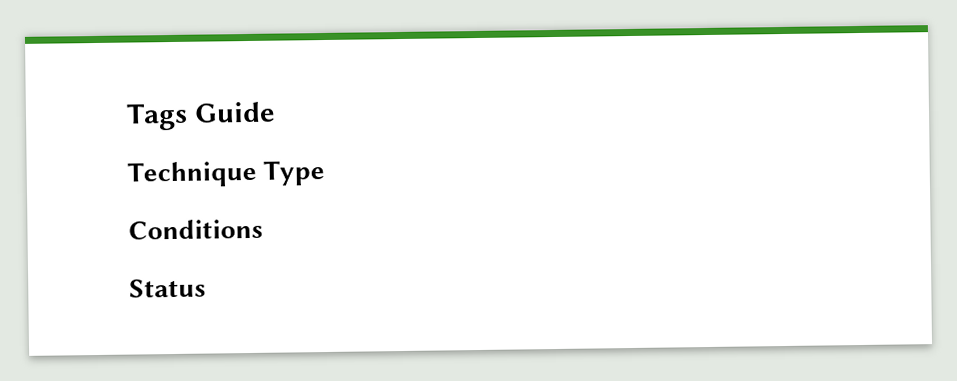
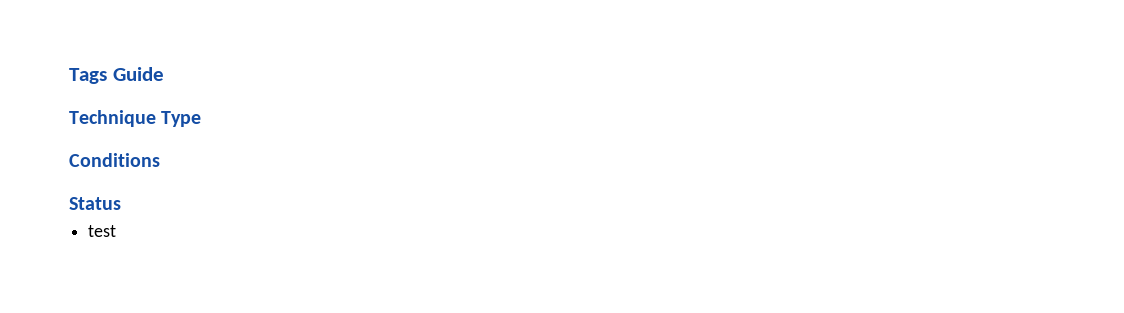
(206, 288) none -> [88,225,117,237] // test

